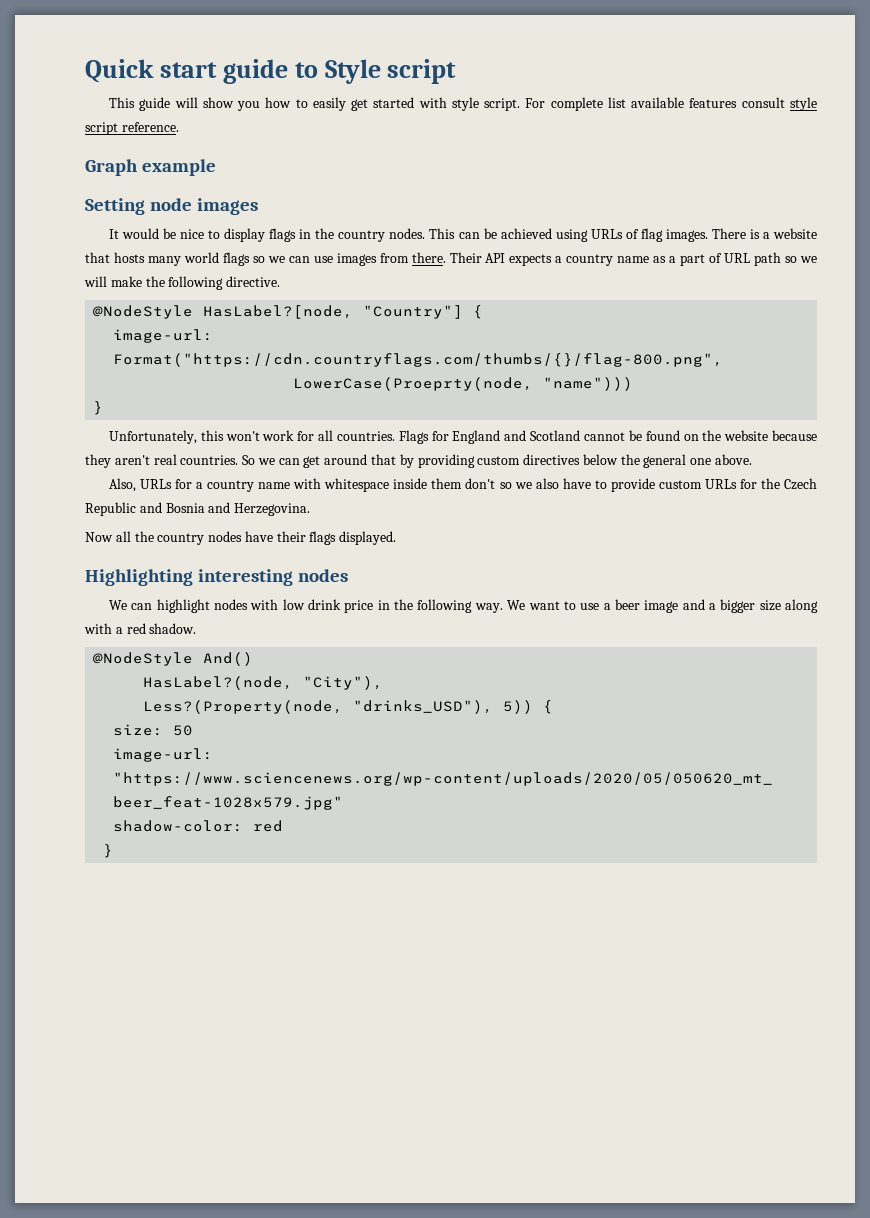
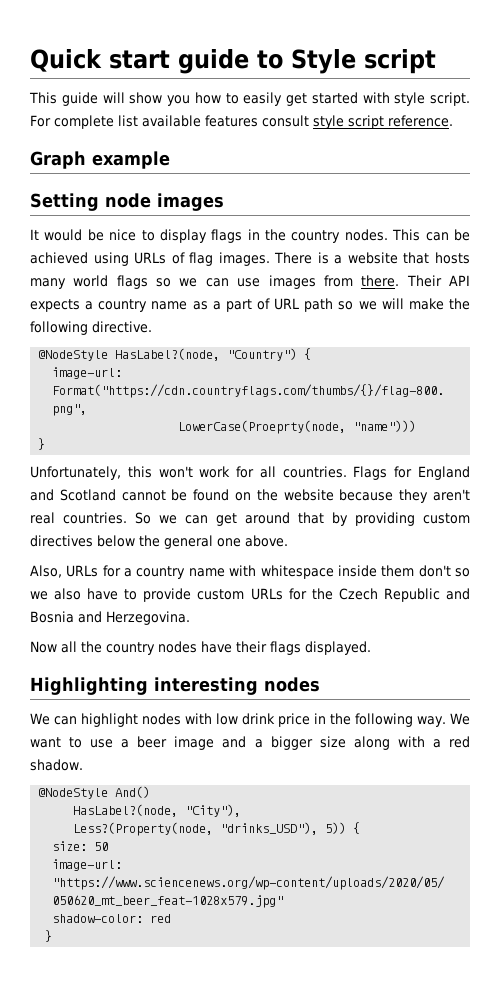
[203,305,464,319] HasLabel?[node, "Country"] -> [115,348,298,361] HasLabel?(node, "Country")

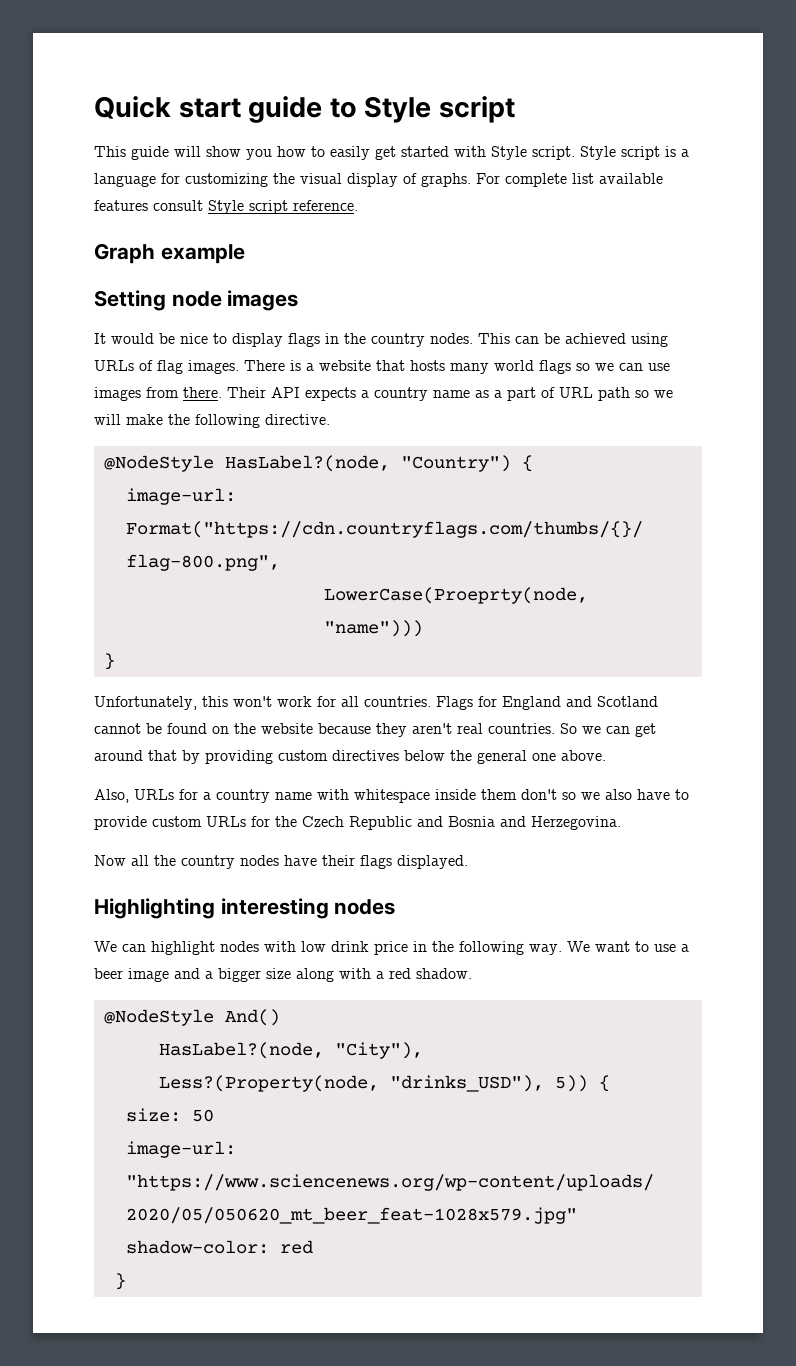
[394,92,470,106] style script. -> [491,146,689,160] [94,173,471,187] Style script. Style script is a language for customizing the visual display of graphs.
[313,115,344,129] style -> [208,200,244,214] Style

